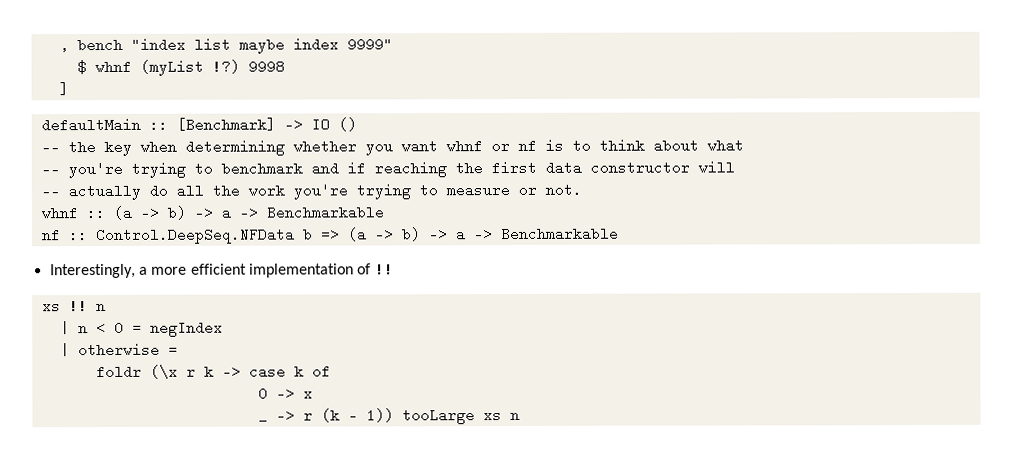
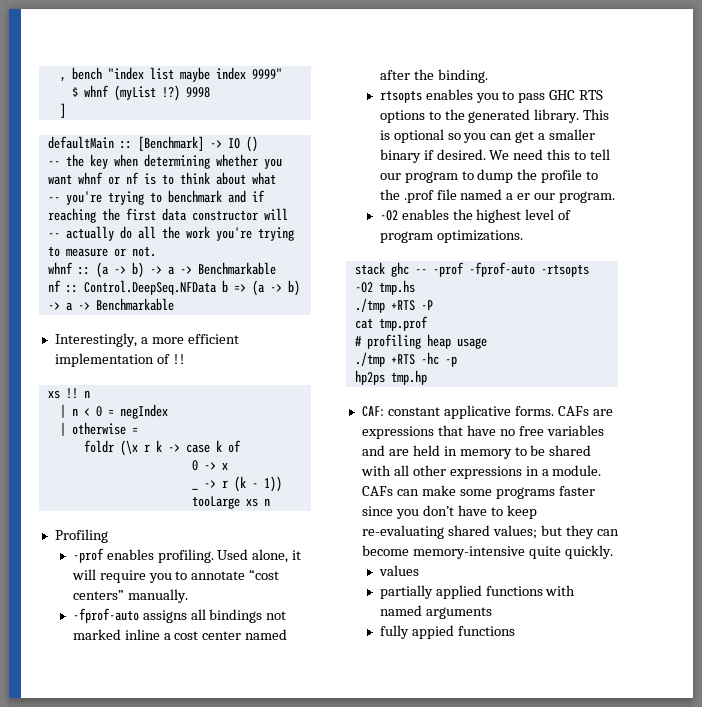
(520, 416) none -> [54,529,108,543] [72,548,302,563] [71,569,280,583] [72,589,188,603] [72,608,287,623] [72,629,288,640] [379,69,488,83] [379,89,604,103] [379,109,610,123] [379,129,596,143] [379,149,611,163] [379,169,599,183] [379,189,616,203] [379,209,572,223] [379,230,523,243] [354,262,589,277] [354,280,415,295] [354,298,433,313] [354,316,428,331] [354,334,487,349] [354,352,457,367] [354,370,427,385] [361,405,613,419] [361,425,604,439] [361,445,592,459] [360,465,602,479] [361,485,595,499] [361,505,537,519] [361,525,619,539] [361,545,613,559] [378,565,419,576] [379,585,576,599] [379,605,492,619] [379,625,515,639] // Profiling // -prof enables profiling. Used alone, it will require you to annotate “cost centers” manually. // -fprof-auto assigns all bindings not marked inline a cost center named after the binding. // rtsopts enables you to pass GHC RTS options to the generated library. This is optional so you can get a smaller binary if desired. We need this to tell our program to dump the profile to the .prof file named a er our program. // -O2 enables the highest level of program optimizations. // stack ghc -- -prof -fprof-auto -rtsopts -O2 tmp.hs // ./tmp +RTS -P // cat tmp.prof // # profiling heap usage // ./tmp +RTS -hc -p // hp2ps tmp.hp // CAF: constant applicative forms. CAFs are expressions that have no free variables and are held in memory to be shared with all other expressions in a module. CAFs can make some programs faster since you don’t have to keep re-evaluating shared values; but they can become memory-intensive quite quickly. // values // partially applied functions with named arguments // fully appied functions

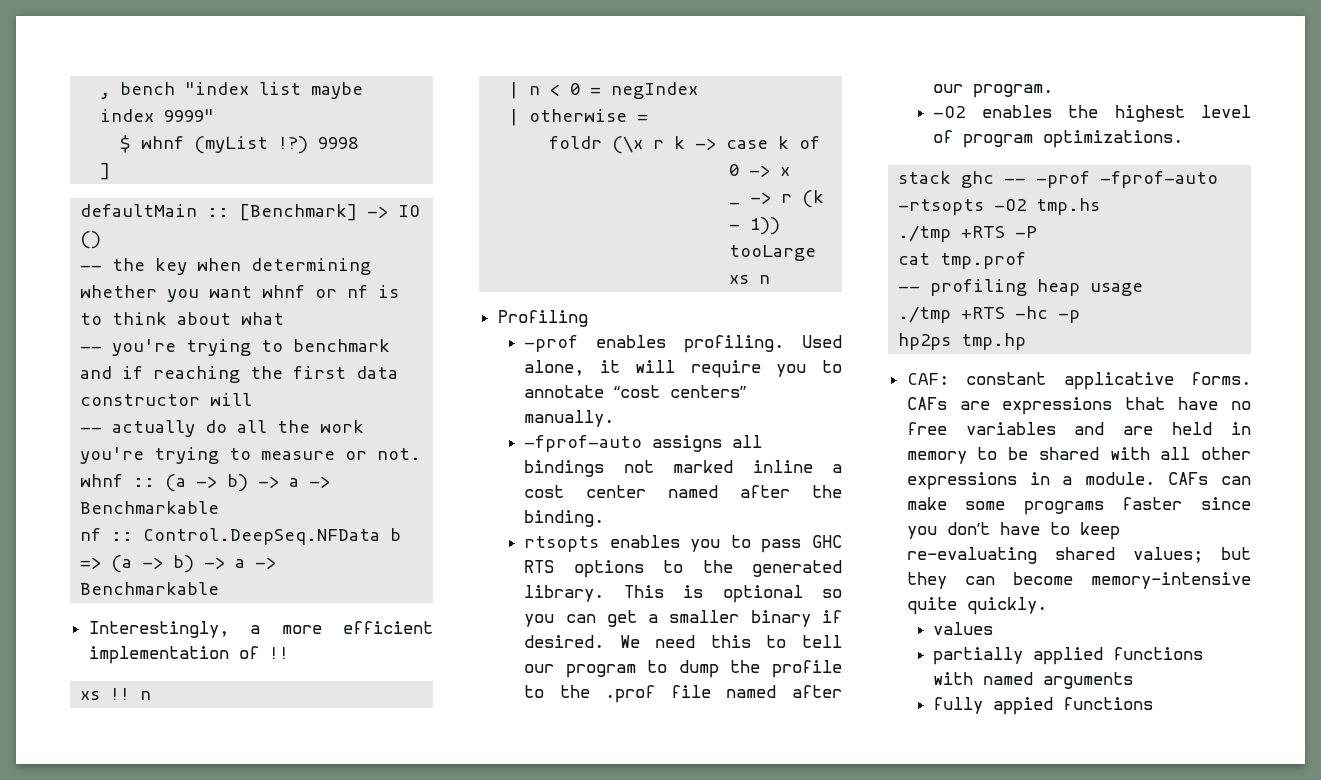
[506,193,531,200] a er -> [792,685,842,698] after
[354,336,362,346] # -> [898,286,921,292] --

